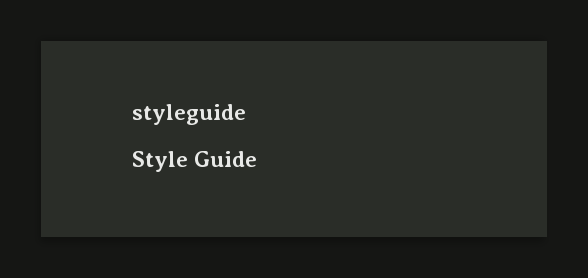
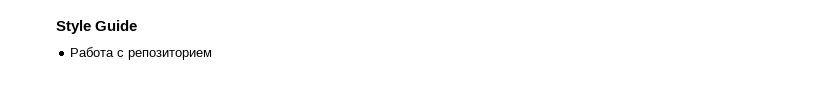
[132,104,246,125] styleguide // -> (56, 27) none
(258, 159) none -> [70,47,213,60] // Работа с репозиторием

